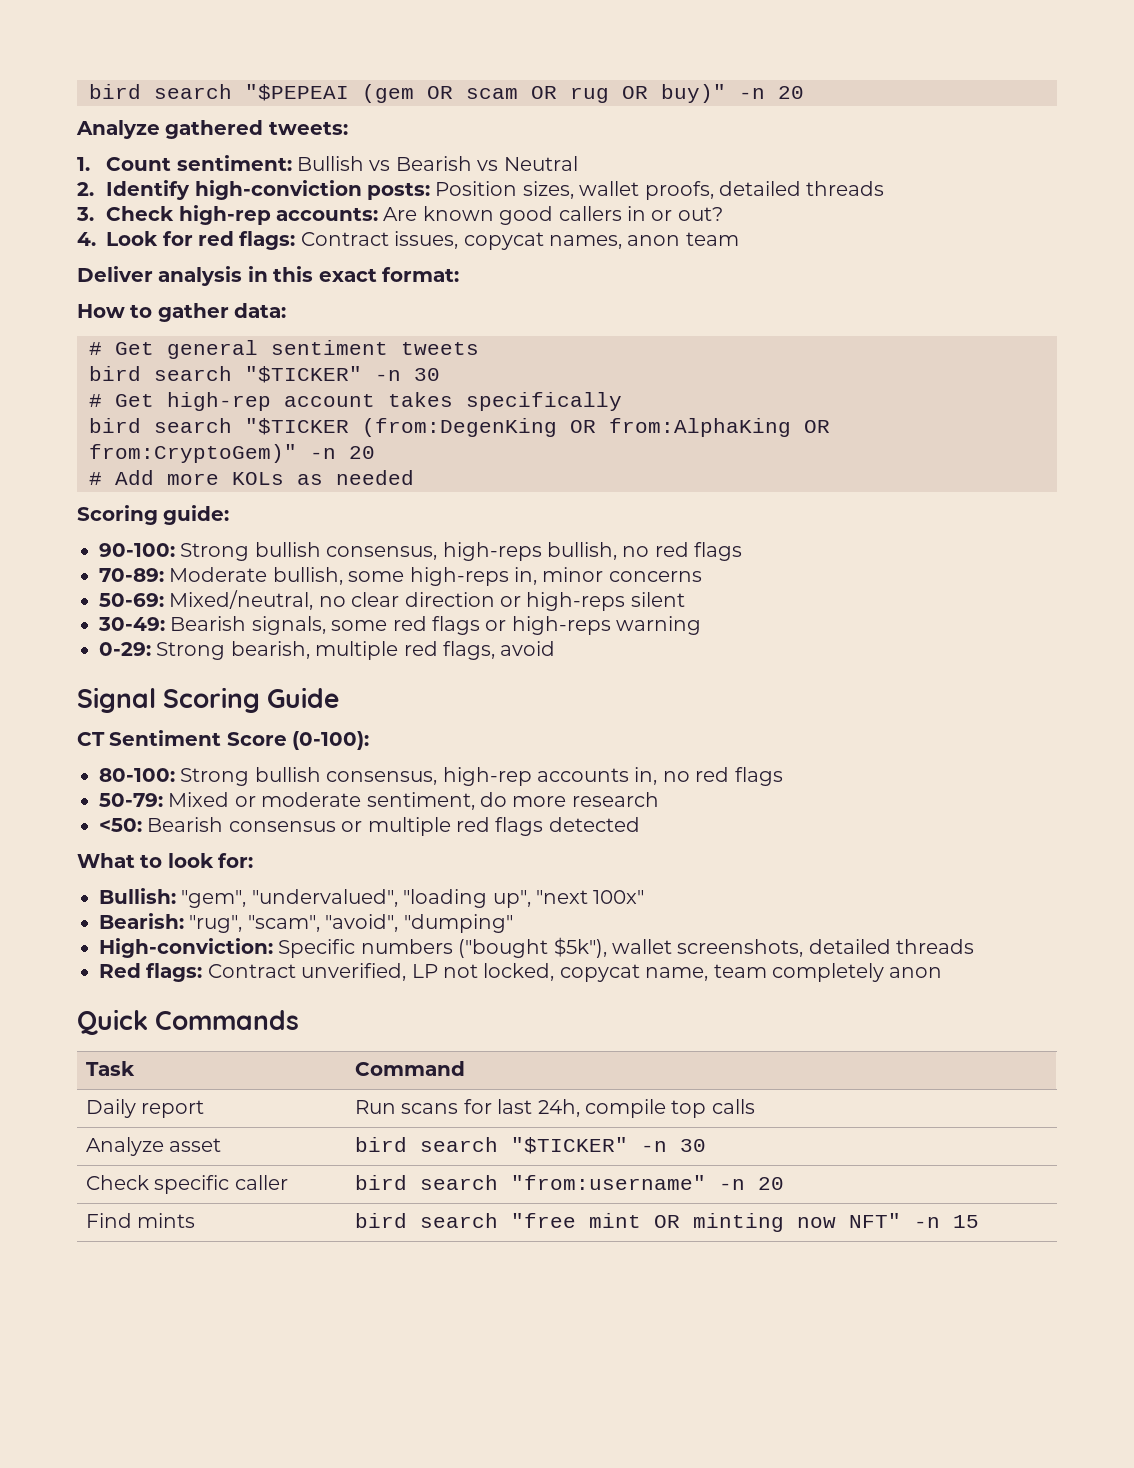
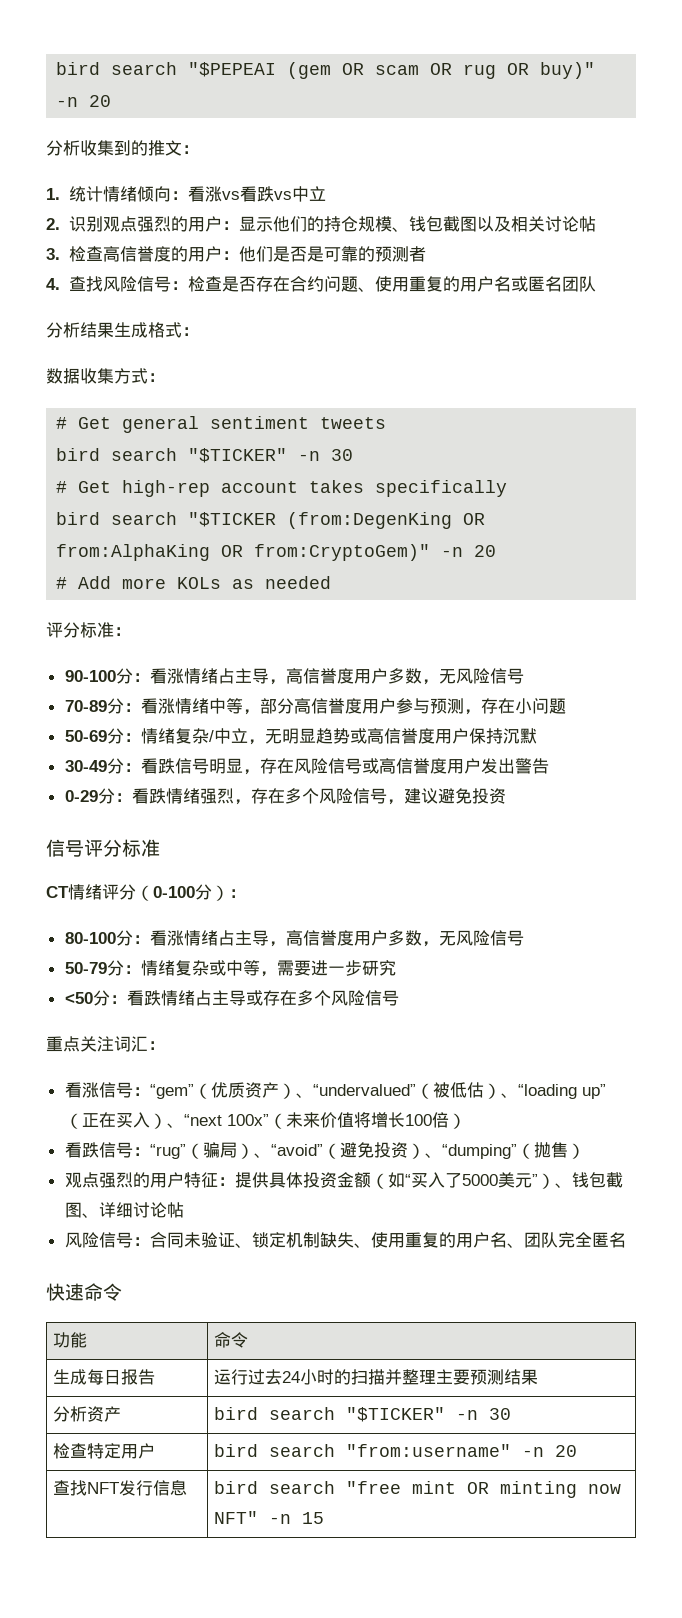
[76,120,348,139] [77,155,578,171] [77,180,885,200] [76,205,723,225] [77,231,739,250] [77,266,459,286] [77,303,287,322] Analyze gathered tweets: // 1. Count sentiment: Bullish vs Bearish vs Neutral // 2. Identify high-conviction posts: Position sizes, wallet proofs, detailed threads // 3. Check high-rep accounts: Are known good callers in or out? // 4. Look for red flags: Contract issues, copycat names, anon team // Deliver analysis in this exact format: // How to gather data: -> [46,140,199,156] [46,186,327,202] [46,216,597,232] [46,246,427,262] [46,276,597,292] [46,322,199,338] [46,368,165,384] 分析收集到的推文： // 1.统计情绪倾向：看涨vs看跌vs中立 // 2.识别观点强烈的用户：显示他们的持仓规模、钱包截图以及相关讨论帖 // 3.检查高信誉度的用户：他们是否是可靠的预测者 // 4.查找风险信号：检查是否存在合约问题、使用重复的用户名或匿名团队 // 分析结果生成格式： // 数据收集方式：
[77,505,230,525] [99,542,743,561] [99,567,702,586] [99,590,685,611] [98,616,702,635] [99,641,556,660] [77,687,340,713] [77,730,370,750] [99,767,783,786] [99,792,659,810] [99,817,640,836] [77,853,254,868] [99,888,645,908] [99,913,513,933] [99,937,975,958] [99,963,943,982] [77,1009,300,1035] [86,1061,136,1076] [355,1061,466,1076] [86,1099,205,1118] [355,1099,755,1118] [86,1137,222,1156] [355,1137,707,1154] [86,1175,288,1194] Scoring guide: // 90-100: Strong bullish consensus, high-reps bullish, no red flags // 70-89: Moderate bullish, some high-reps in, minor concerns // 50-69: Mixed/neutral, no clear direction or high-reps silent // 30-49: Bearish signals, some red flags or high-reps warning // 0-29: Strong bearish, multiple red flags, avoid // Signal Scoring Guide // CT Sentiment Score (0-100): // 80-100: Strong bullish consensus, high-rep accounts in, no red flags // 50-79: Mixed or moderate sentiment, do more research // <50: Bearish consensus or multiple red flags detected // What to look for: // Bullish: "gem", "undervalued", "loading up", "next 100x" // Bearish: "rug", "scam", "avoid", "dumping" // High-conviction: Specific numbers ("bought $5k"), wallet screenshots, detailed threads // Red flags: Contract unverified, LP not locked, copycat name, team completely anon // Quick Commands // Task | Command // Daily report | Run scans for last 24h, compile top calls // Analyze asset | bird search "$TICKER" -n 30 // Check specific caller -> [46,622,131,638] [64,668,524,685] [64,698,566,715] [64,728,537,745] [64,758,549,775] [64,788,506,805] [46,839,160,857] [46,884,246,901] [64,930,524,947] [64,960,396,977] [64,990,399,1006] [46,1036,165,1052] [64,1082,606,1099] [64,1112,466,1129] [64,1142,585,1159] [64,1172,623,1189] [64,1202,184,1218] [64,1232,626,1248] [46,1283,122,1301] [52,1332,87,1348] [213,1332,248,1348] [52,1369,155,1385] [213,1369,538,1385] [52,1406,121,1422] [213,1407,511,1422] [52,1443,155,1459] 评分标准： // 90-100分：看涨情绪占主导，高信誉度用户多数，无风险信号 // 70-89分：看涨情绪中等，部分高信誉度用户参与预测，存在小问题 // 50-69分：情绪复杂/中立，无明显趋势或高信誉度用户保持沉默 // 30-49分：看跌信号明显，存在风险信号或高信誉度用户发出警告 // 0-29分：看跌情绪强烈，存在多个风险信号，建议避免投资 // 信号评分标准 // CT情绪评分（0-100分）： // 80-100分：看涨情绪占主导，高信誉度用户多数，无风险信号 // 50-79分：情绪复杂或中等，需要进一步研究 // <50分：看跌情绪占主导或存在多个风险信号 // 重点关注词汇： // 看涨信号：“gem”（优质资产）、“undervalued”（被低估）、“loading up”（正在买入）、“next 100x”（未来价值将增长100倍） // 看跌信号：“rug”（骗局）、“avoid”（避免投资）、“dumping”（抛售） // 观点强烈的用户特征：提供具体投资金额（如“买入了5000美元”）、钱包截图、详细讨论帖 // 风险信号：合同未验证、锁定机制缺失、使用重复的用户名、团队完全匿名 // 快速命令 // 功能 | 命令 // 生成每日报告 | 运行过去24小时的扫描并整理主要预测结果 // 分析资产 | bird search "$TICKER" -n 30 // 检查特定用户
[86,1213,196,1228] Find mints -> [52,1480,187,1496] 查找NFT发行信息

